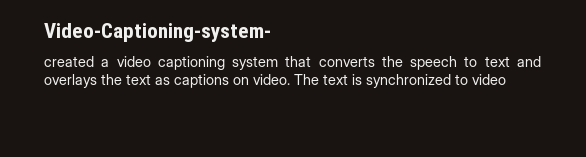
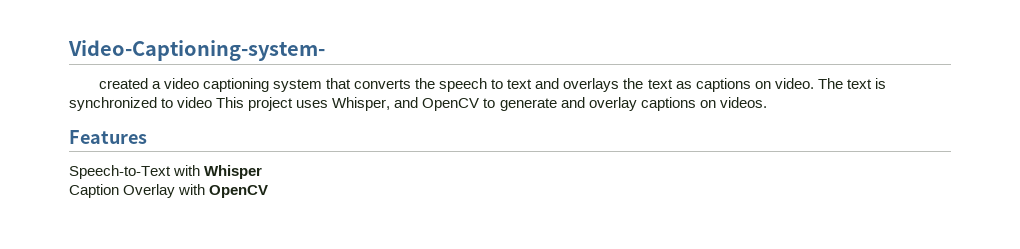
(506, 79) none -> [216,97,767,111] [69,130,147,144] [69,165,263,179] [69,184,269,198] This project uses Whisper, and OpenCV to generate and overlay captions on videos. // Features // Speech-to-Text with Whisper // Caption Overlay with OpenCV

